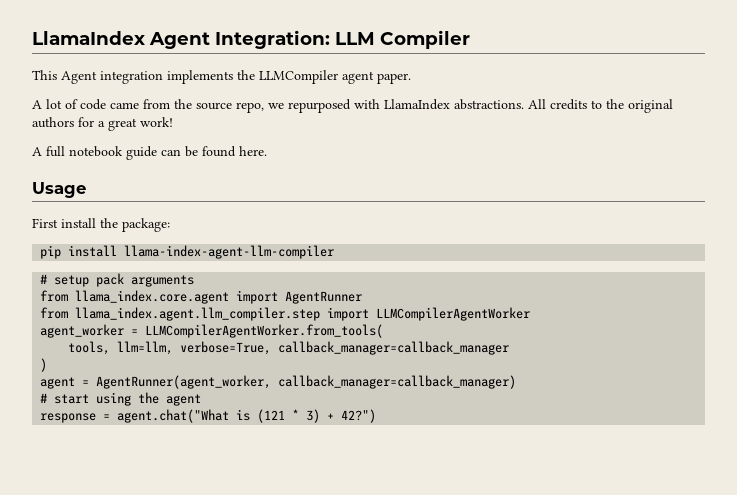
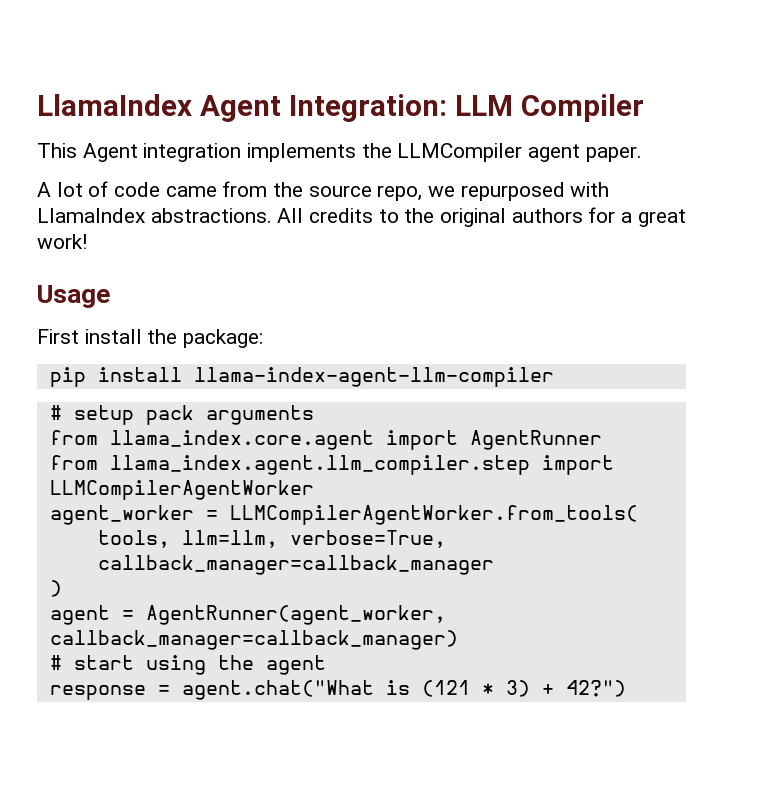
[32,146,267,160] // A full notebook guide can be found here. -> (87, 241) none

